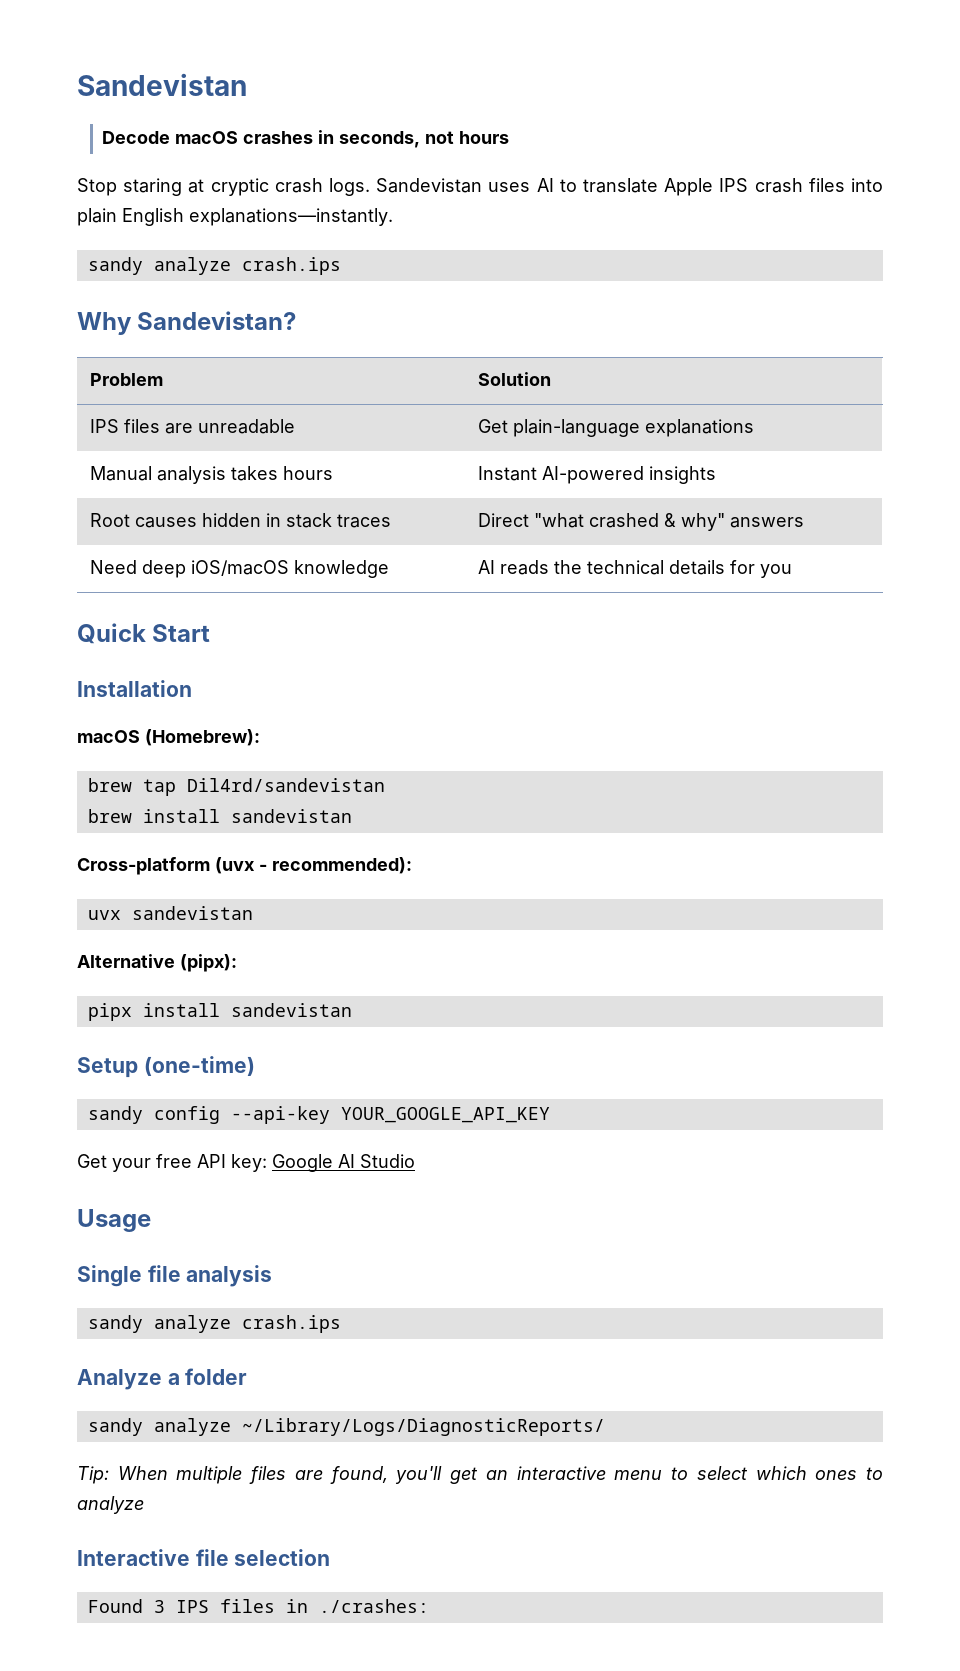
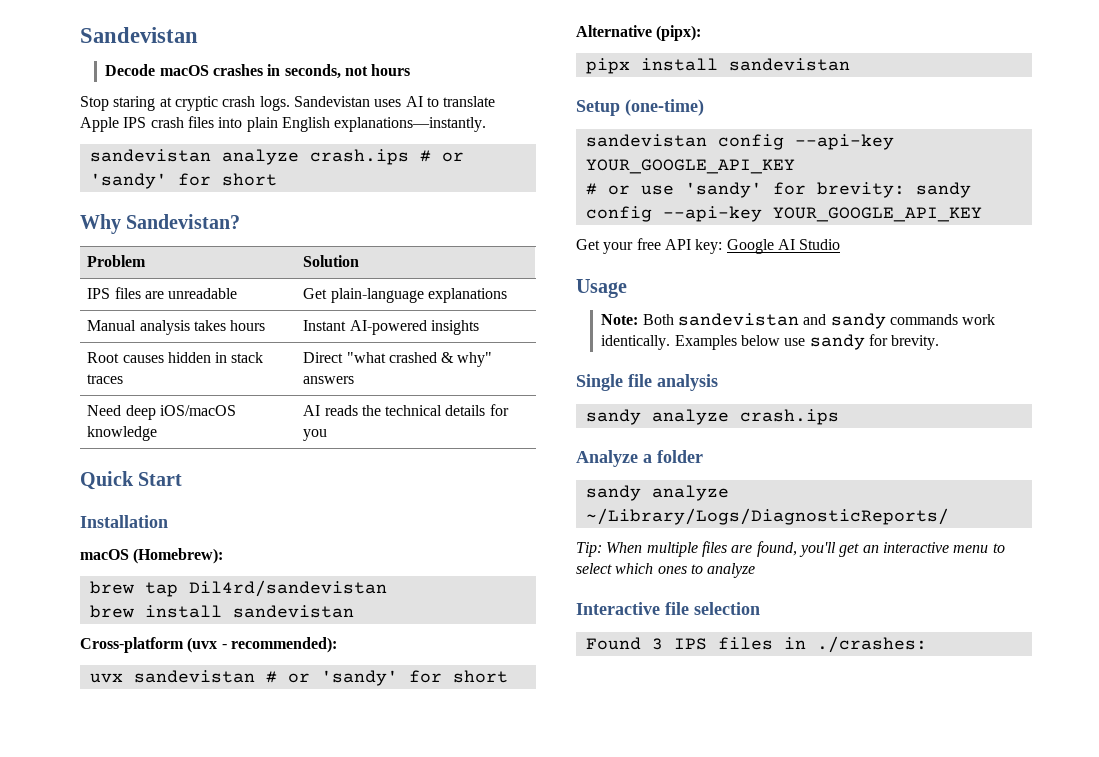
[87,257,341,275] sandy analyze crash.ips -> [89,149,464,165] [89,173,277,189] sandevistan analyze crash.ips # or 'sandy' for short
(253, 913) none -> [265,670,508,686] # or 'sandy' for short
(255, 1066) none -> [585,134,894,150] [585,159,795,174] [585,182,905,198] sandevistan config --api-key YOUR_GOOGLE_API_KEY // # or use 'sandy' for brevity:
(151, 1220) none -> [601,313,996,329] [601,334,940,350] // Note: Both sandevistan and sandy commands work identically. Examples below use sandy for brevity.

